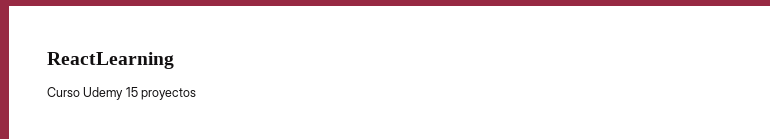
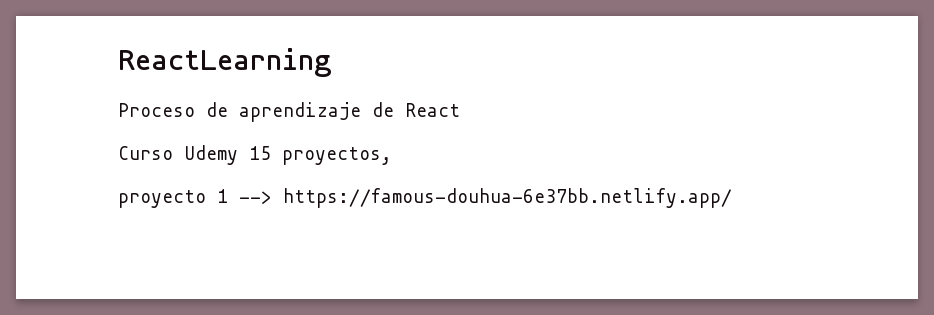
[47,87,197,100] Curso Udemy 15 proyectos -> [118,102,460,122] [118,145,392,165] [118,188,732,208] Proceso de aprendizaje de React // Curso Udemy 15 proyectos, // proyecto 1 --> https://famous-douhua-6e37bb.netlify.app/

